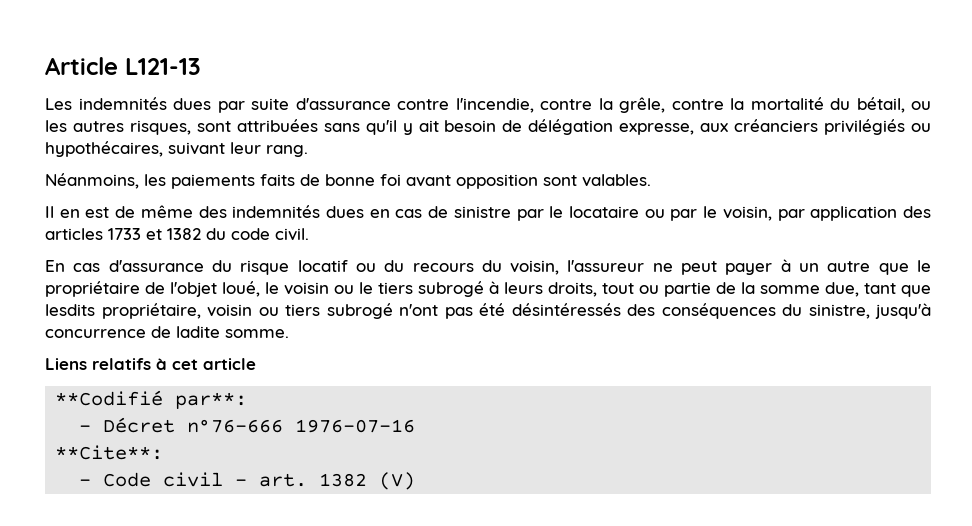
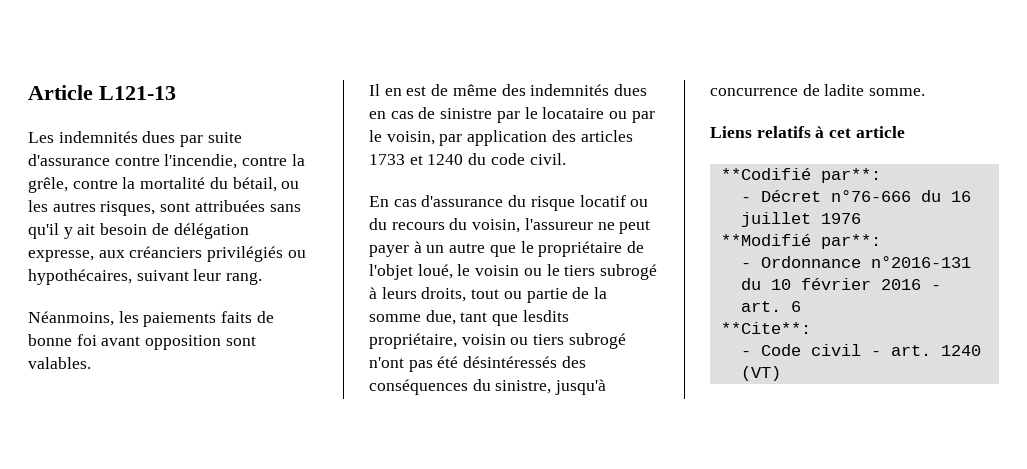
[167,228,201,240] 1382 -> [427,154,464,165] 1240
[295,419,416,433] 1976-07-16 -> [920,190,971,202] [740,212,861,227] [720,234,881,249] [740,256,971,268] [740,278,941,290] [740,301,801,312] du 16 juillet 1976 // **Modifié par**: // - Ordonnance n°2016-131 du 10 février 2016 - art. 6
[319,472,416,490] 1382 (V) -> [940,345,981,356] [740,366,781,381] 1240 (VT)

